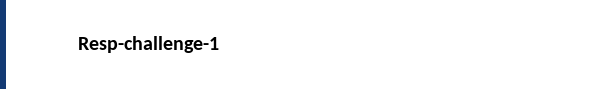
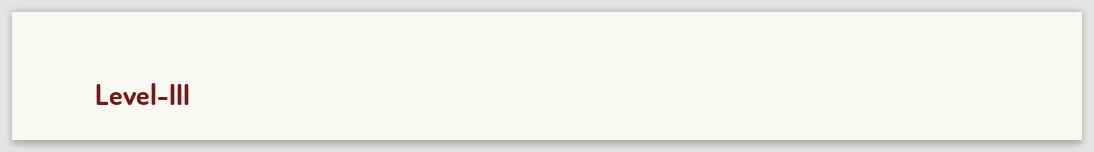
[78,36,219,53] Resp-challenge-1 -> [95,83,190,105] Level-III

